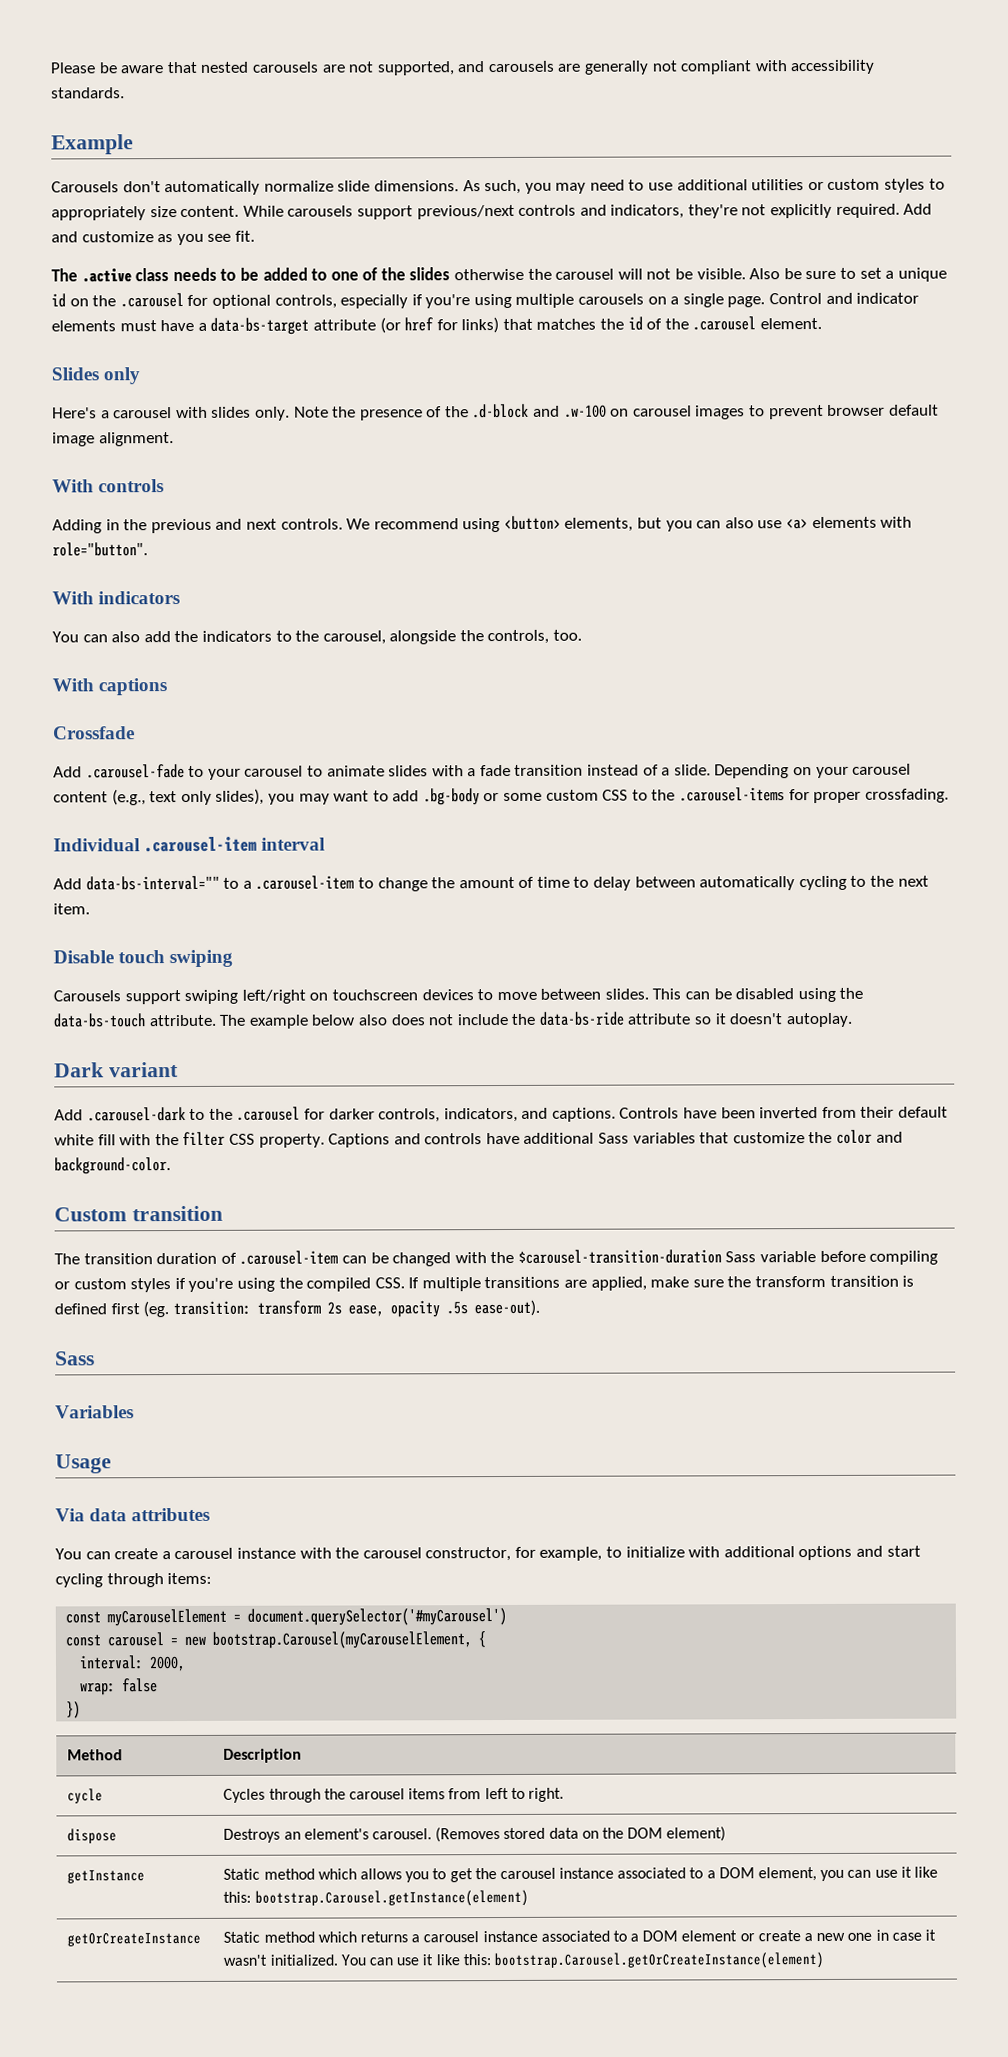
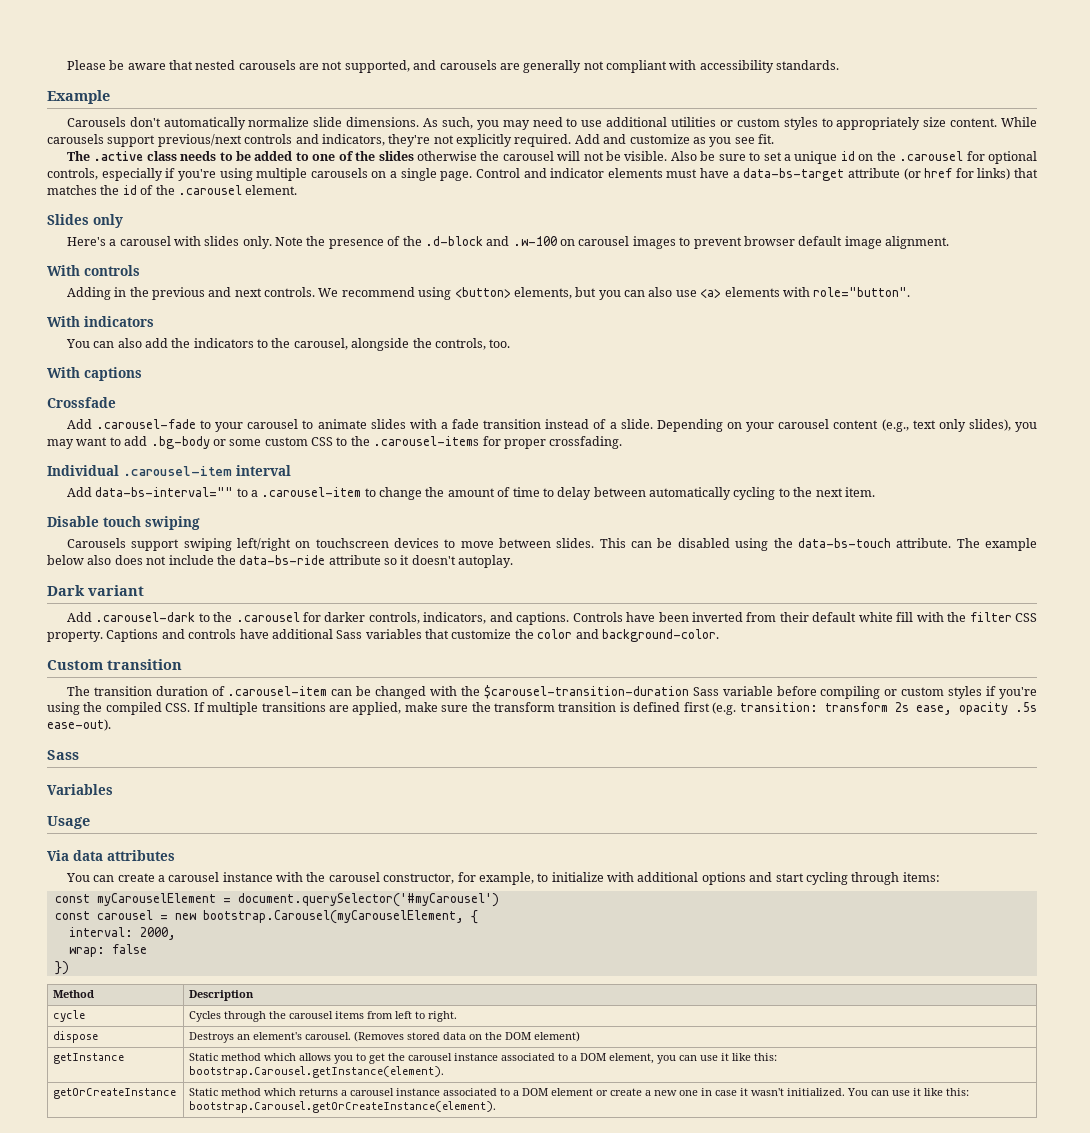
[143,1301,170,1318] (eg. -> [712,702,737,715] (e.g.
[254,1889,529,1907] bootstrap.Carousel.getInstance(element) -> [189,1066,445,1078] bootstrap.Carousel.getInstance(element).
[493,1951,824,1970] bootstrap.Carousel.getOrCreateInstance(element) -> [189,1101,497,1113] bootstrap.Carousel.getOrCreateInstance(element).

